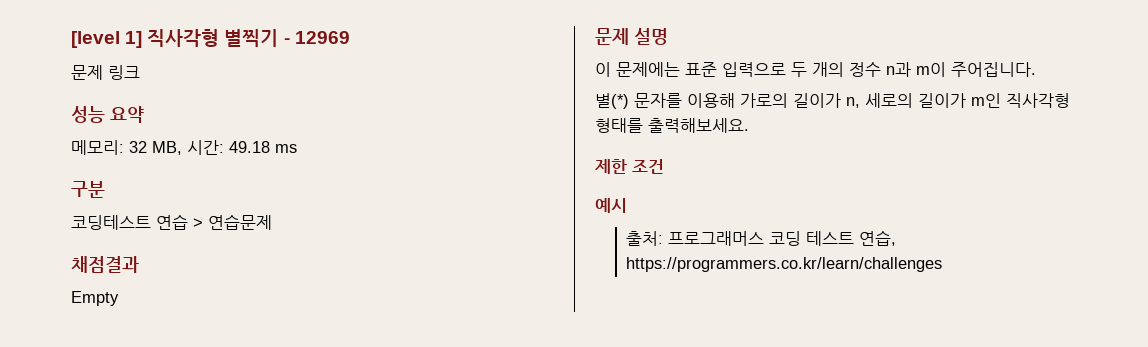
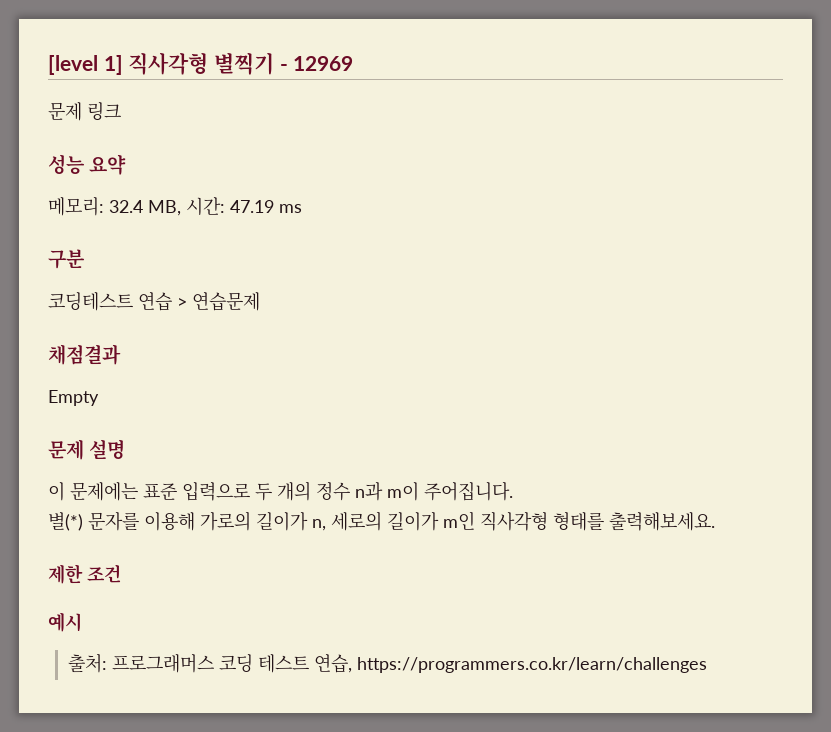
[129,141,147,153] 32 -> [109,200,143,213] 32.4
[229,141,270,153] 49.18 -> [230,200,274,213] 47.19

